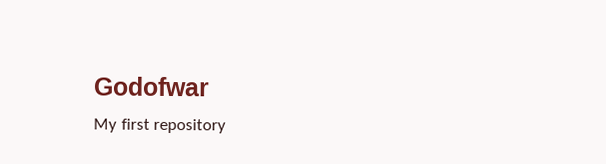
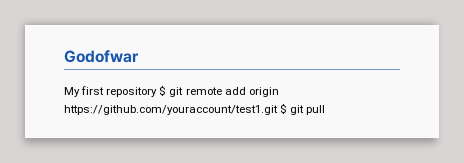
(227, 126) none -> [159,85,279,97] [64,103,326,115] $ git remote add origin https://github.com/youraccount/test1.git $ git pull

